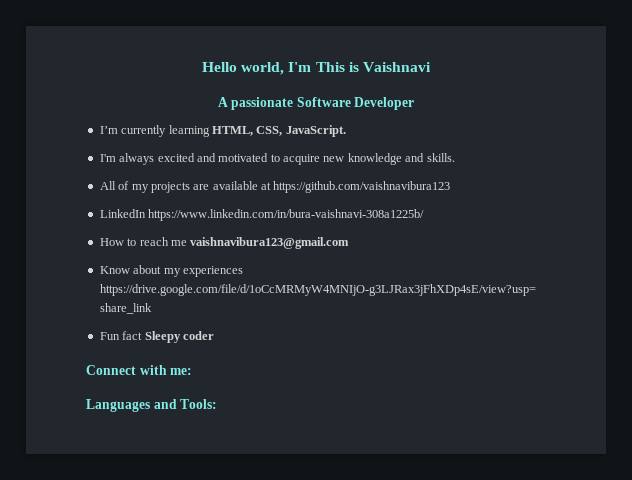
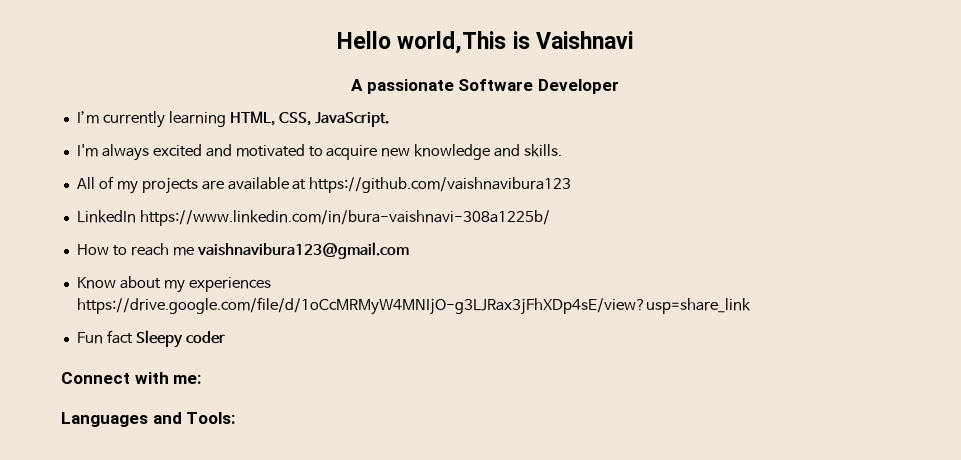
[241,62,345,75] world, I'm This -> [397,31,507,54] world,This

